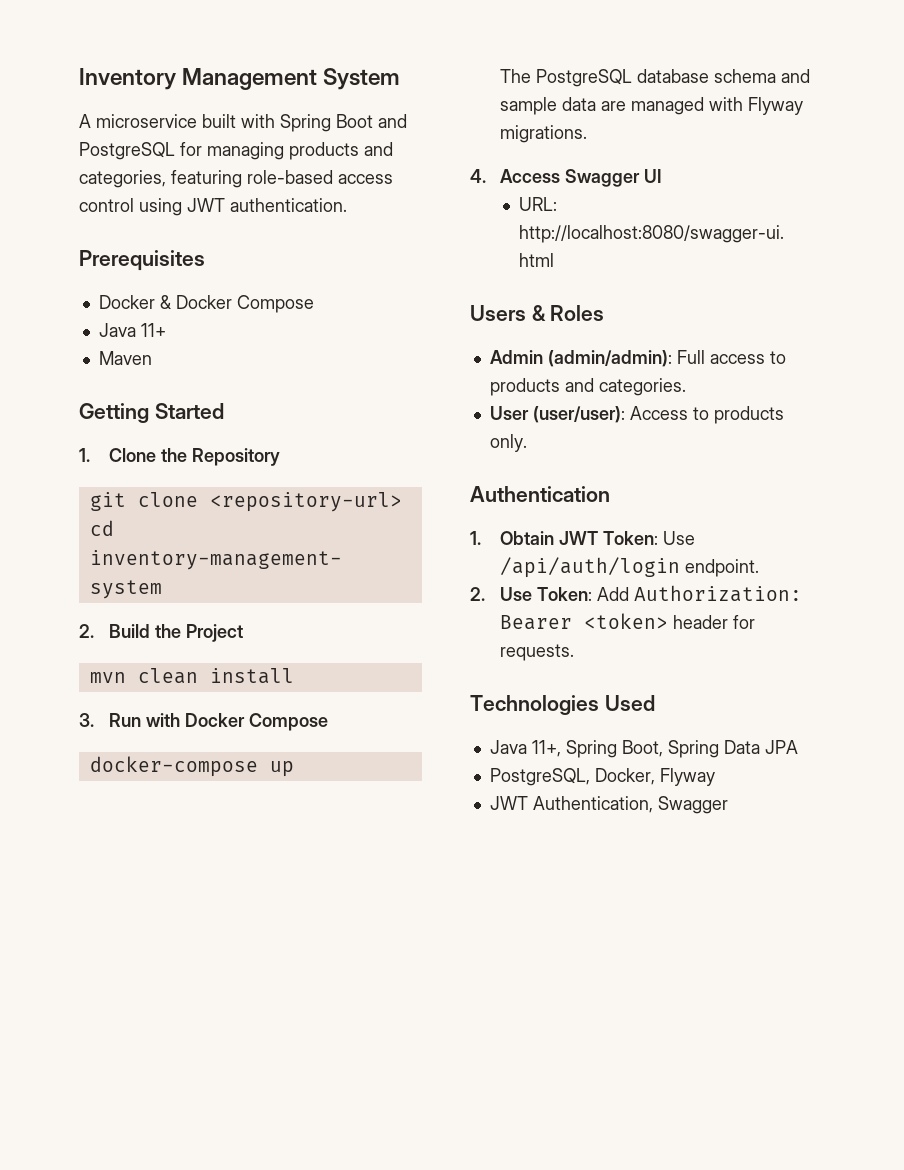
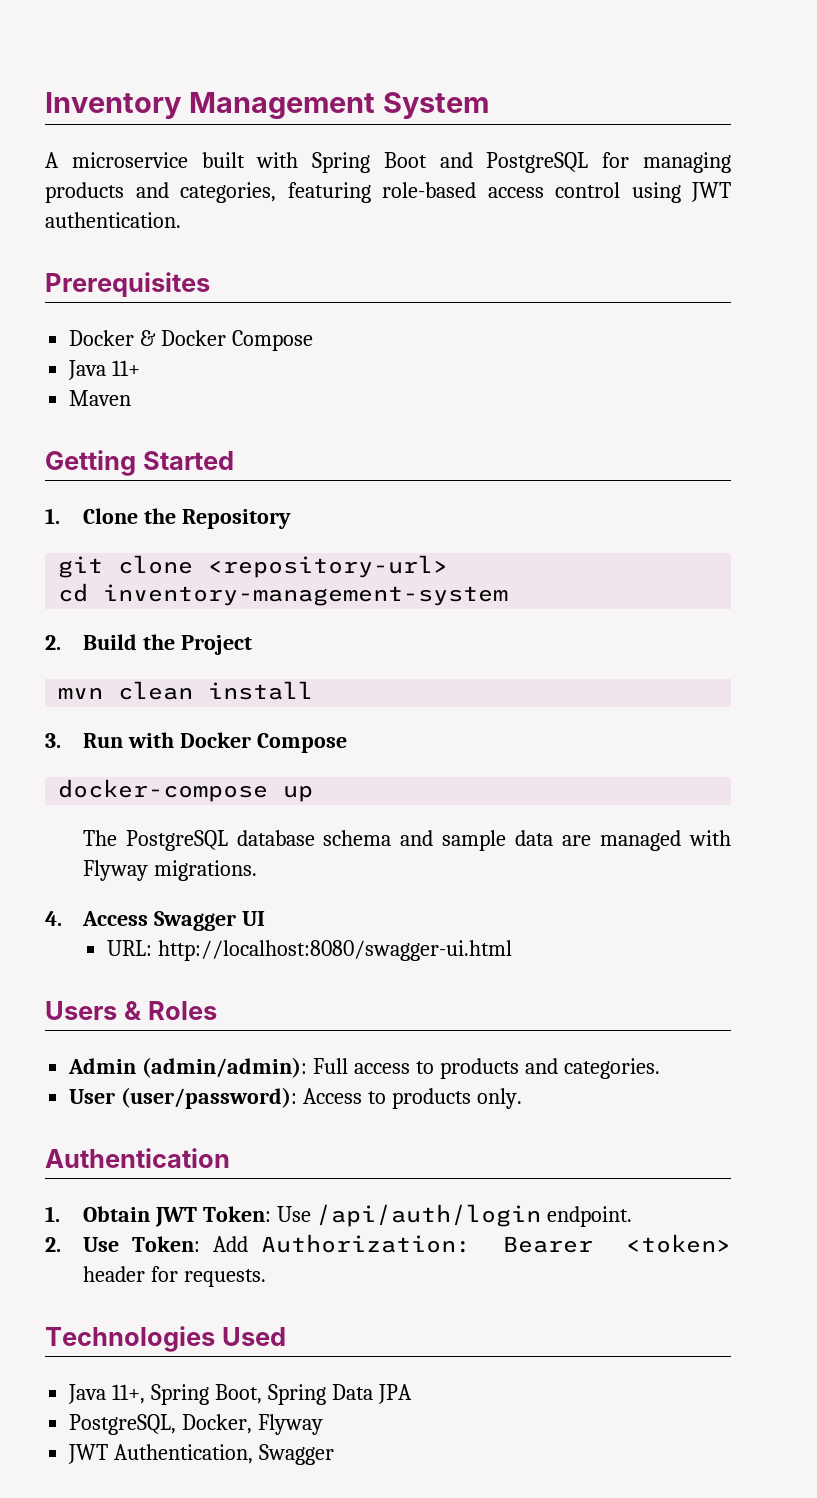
[532,406,625,423] (user/user): -> [121,1087,298,1109] (user/password):

